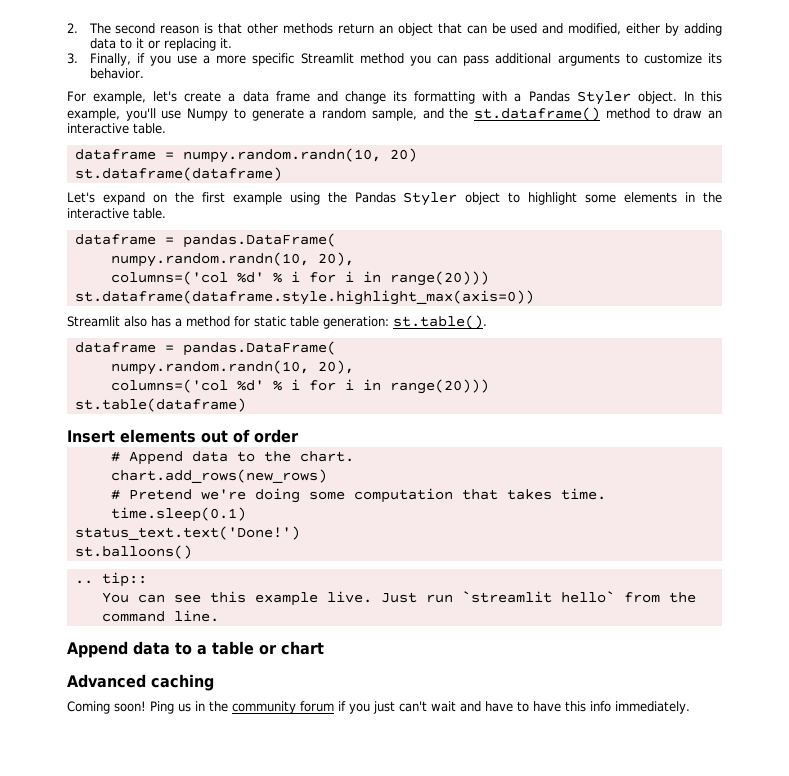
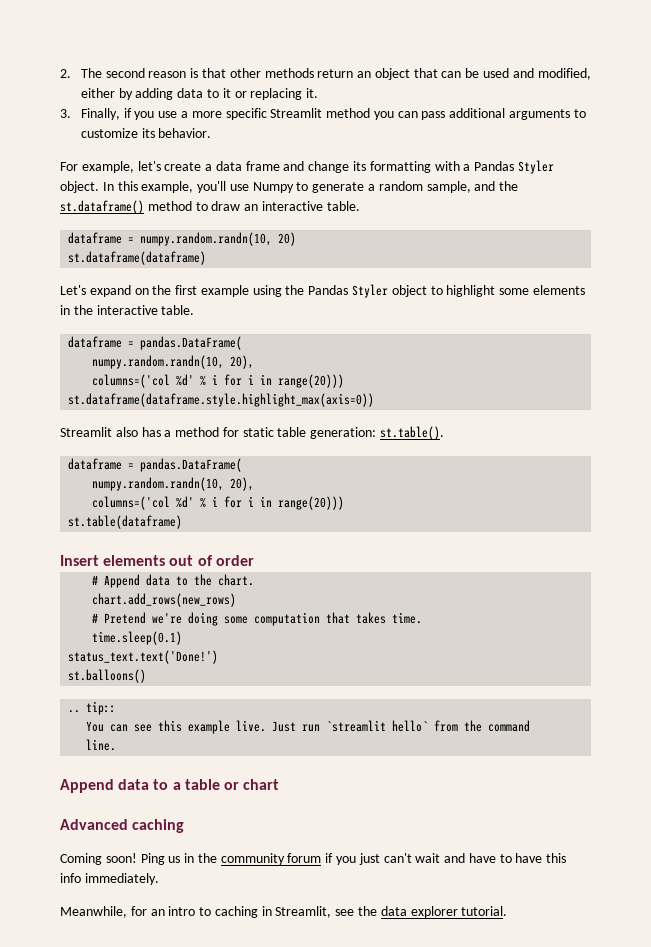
(165, 616) none -> (531, 726) //
(690, 707) none -> [60,906,508,918] // Meanwhile, for an intro to caching in Streamlit, see the data explorer tutorial.

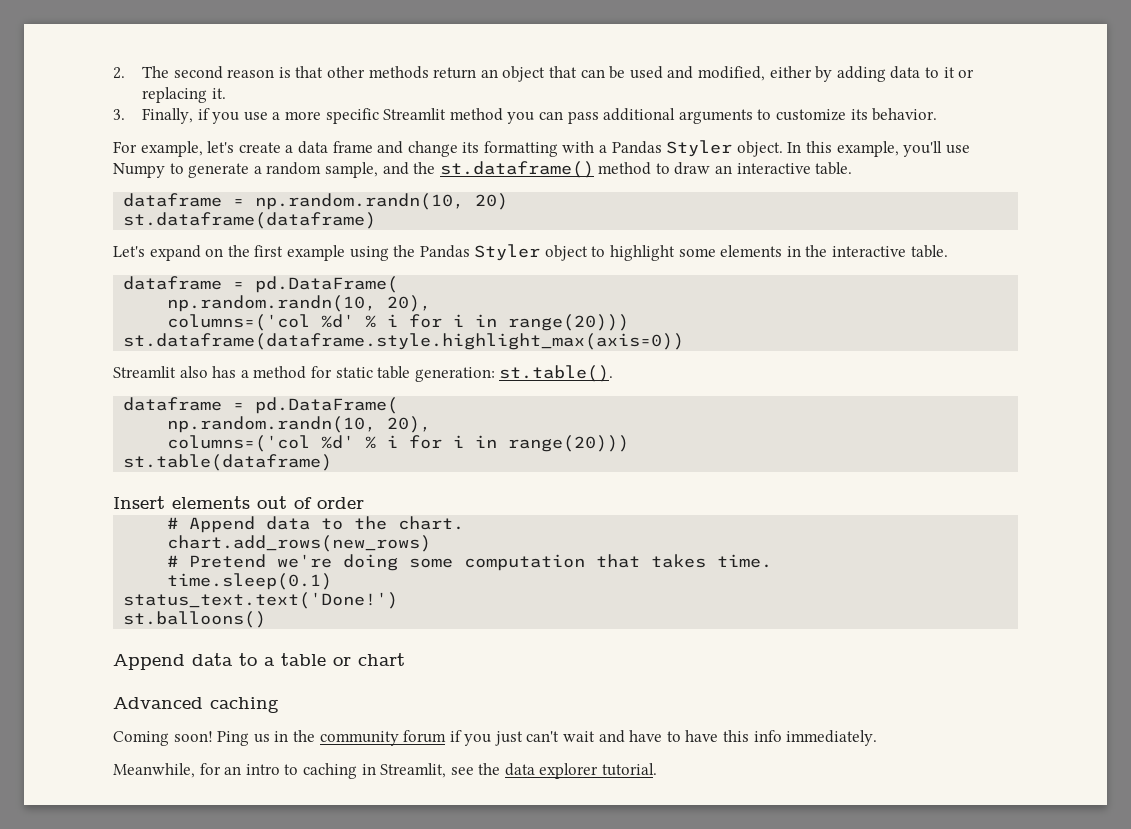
[140,232,273,246] numpy.random.randn(10, -> [255,193,465,210] np.random.randn(10,
[140,336,243,350] [92,355,225,369] pandas.DataFrame( // numpy.random.randn(10, -> [255,276,399,293] [167,295,377,312] pd.DataFrame( // np.random.randn(10,
[140,458,243,472] [92,477,225,491] pandas.DataFrame( // numpy.random.randn(10, -> [255,397,399,414] [167,416,377,433] pd.DataFrame( // np.random.randn(10,
[68,701,117,715] [86,720,531,734] [86,739,117,751] // .. tip:: // You can see this example live. Just run `streamlit hello` from the command // line. -> (267, 619) none

